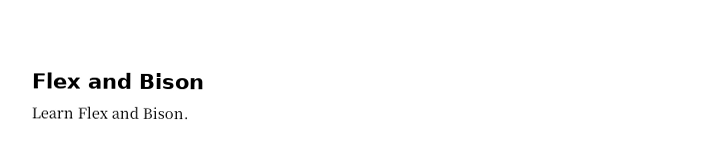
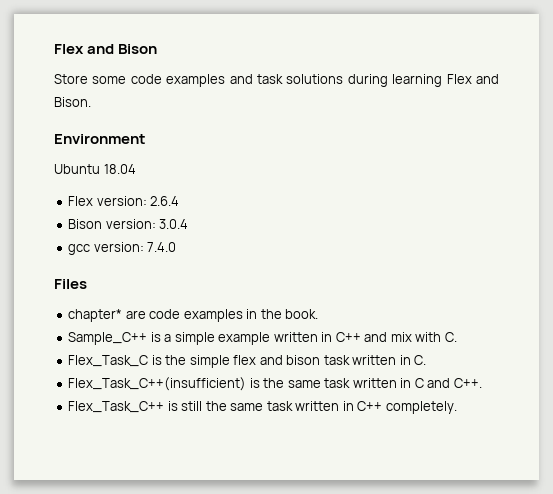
[31,106,189,120] Learn Flex and Bison. -> [54,74,499,87] [54,97,91,107] [54,134,146,144] [54,164,136,174] [68,196,180,206] [68,219,189,229] [68,242,177,255] [54,279,87,289] [68,309,319,322] [68,332,457,345] [68,355,427,368] [68,377,482,391] [68,401,457,414] Store some code examples and task solutions during learning Flex and Bison. // Environment // Ubuntu 18.04 // Flex version: 2.6.4 // Bison version: 3.0.4 // gcc version: 7.4.0 // Files // chapter* are code examples in the book. // Sample_C++ is a simple example written in C++ and mix with C. // Flex_Task_C is the simple flex and bison task written in C. // Flex_Task_C++(insufficient) is the same task written in C and C++. // Flex_Task_C++ is still the same task written in C++ completely.

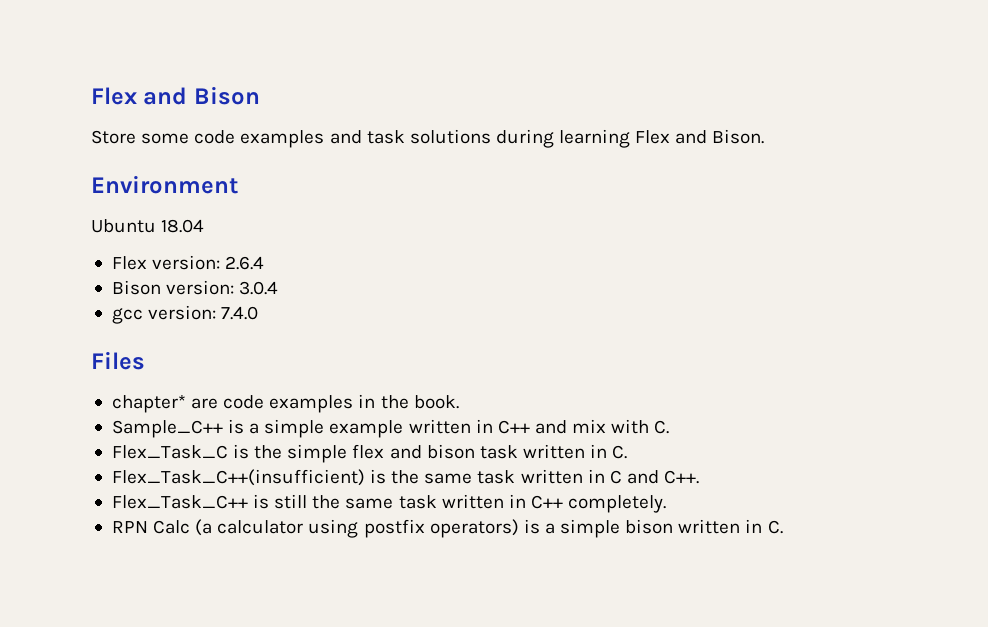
(457, 407) none -> [111,519,783,538] // RPN Calc (a calculator using postfix operators) is a simple bison written in C.

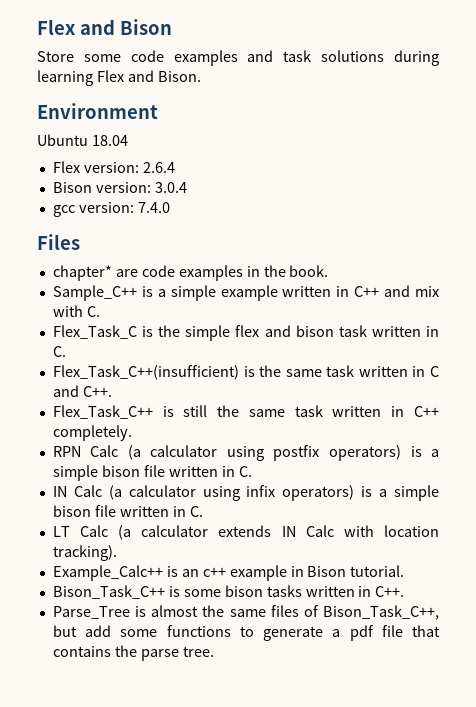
[678,519,783,534] written in C. -> [143,465,252,477] [52,485,439,501] [52,505,203,517] [52,525,440,540] [52,545,117,561] [52,565,405,581] [52,585,405,599] [52,605,439,620] [52,625,440,641] [52,645,214,661] file written in C. // IN Calc (a calculator using infix operators) is a simple bison file written in C. // LT Calc (a calculator extends IN Calc with location tracking). // Example_Calc++ is an c++ example in Bison tutorial. // Bison_Task_C++ is some bison tasks written in C++. // Parse_Tree is almost the same files of Bison_Task_C++, but add some functions to generate a pdf file that contains the parse tree.

